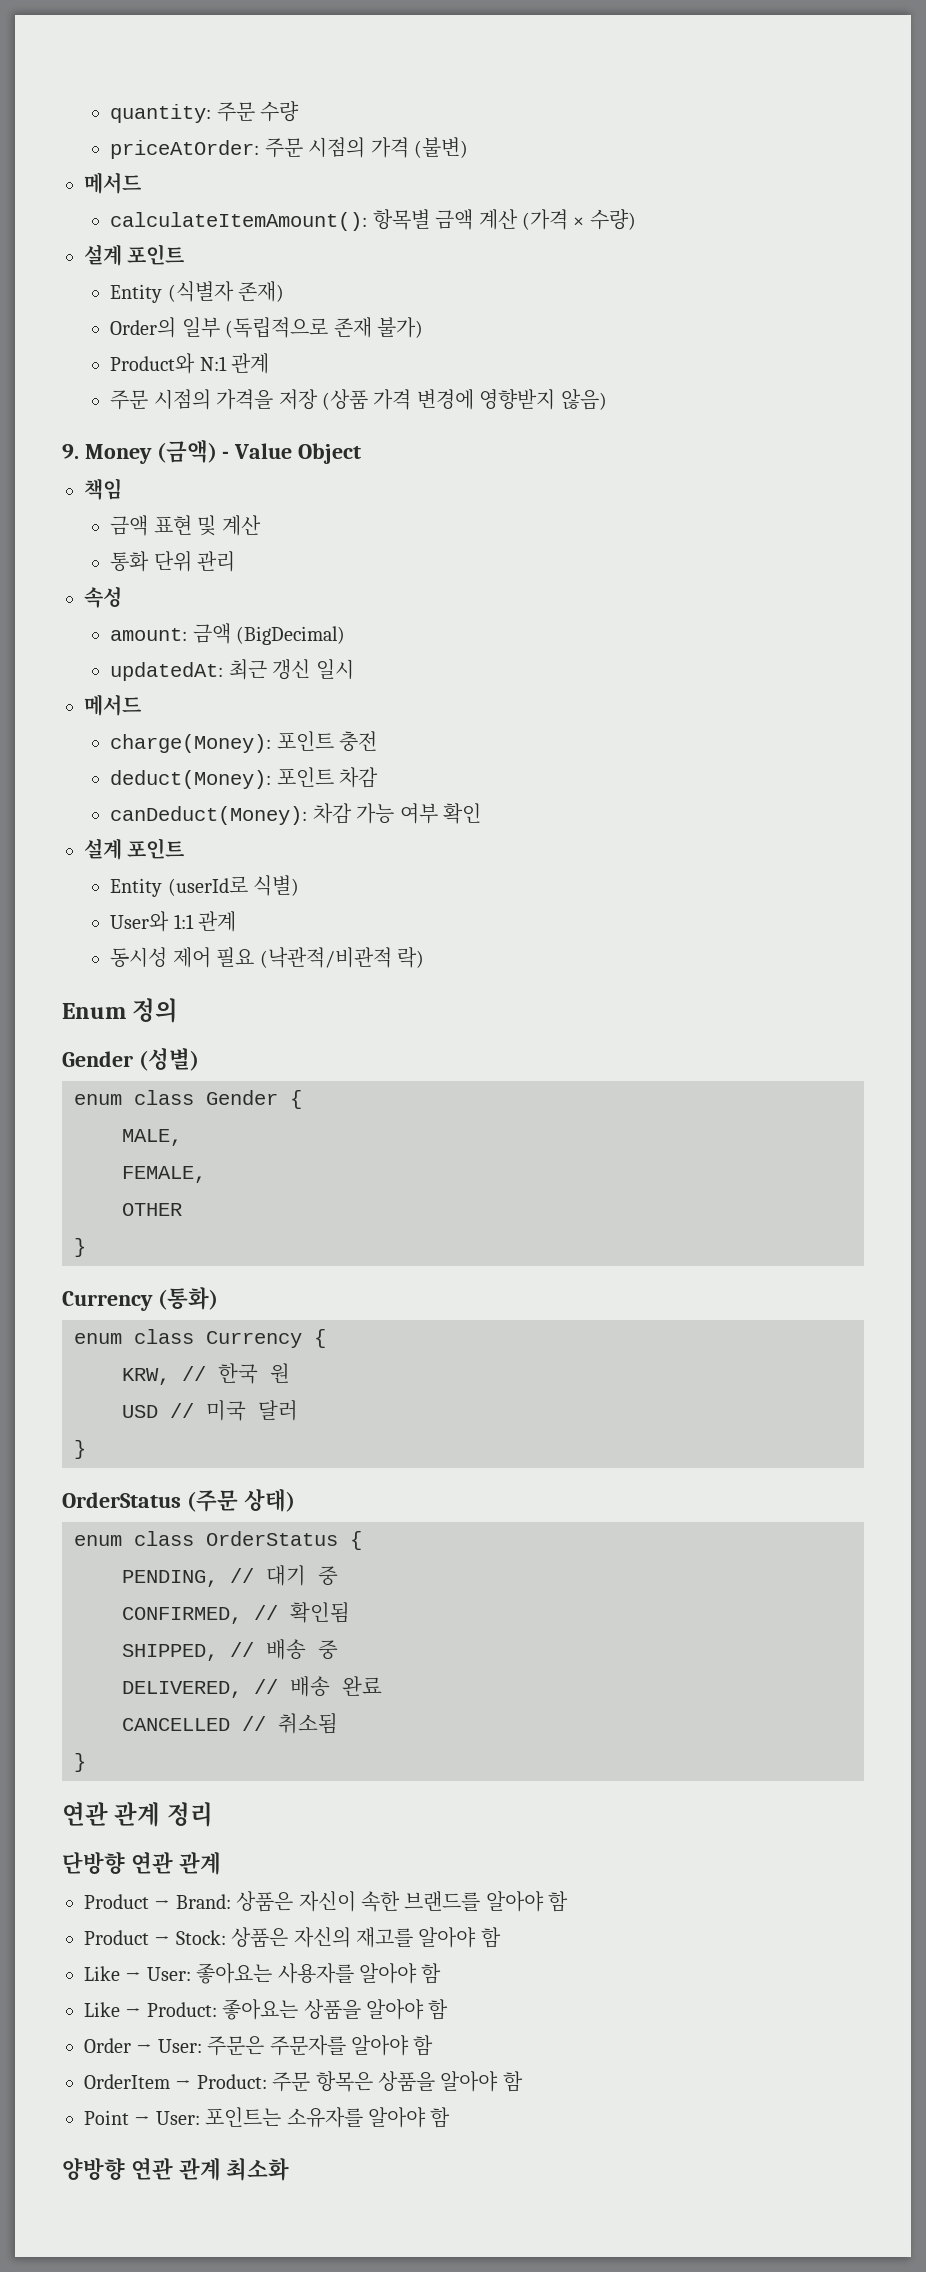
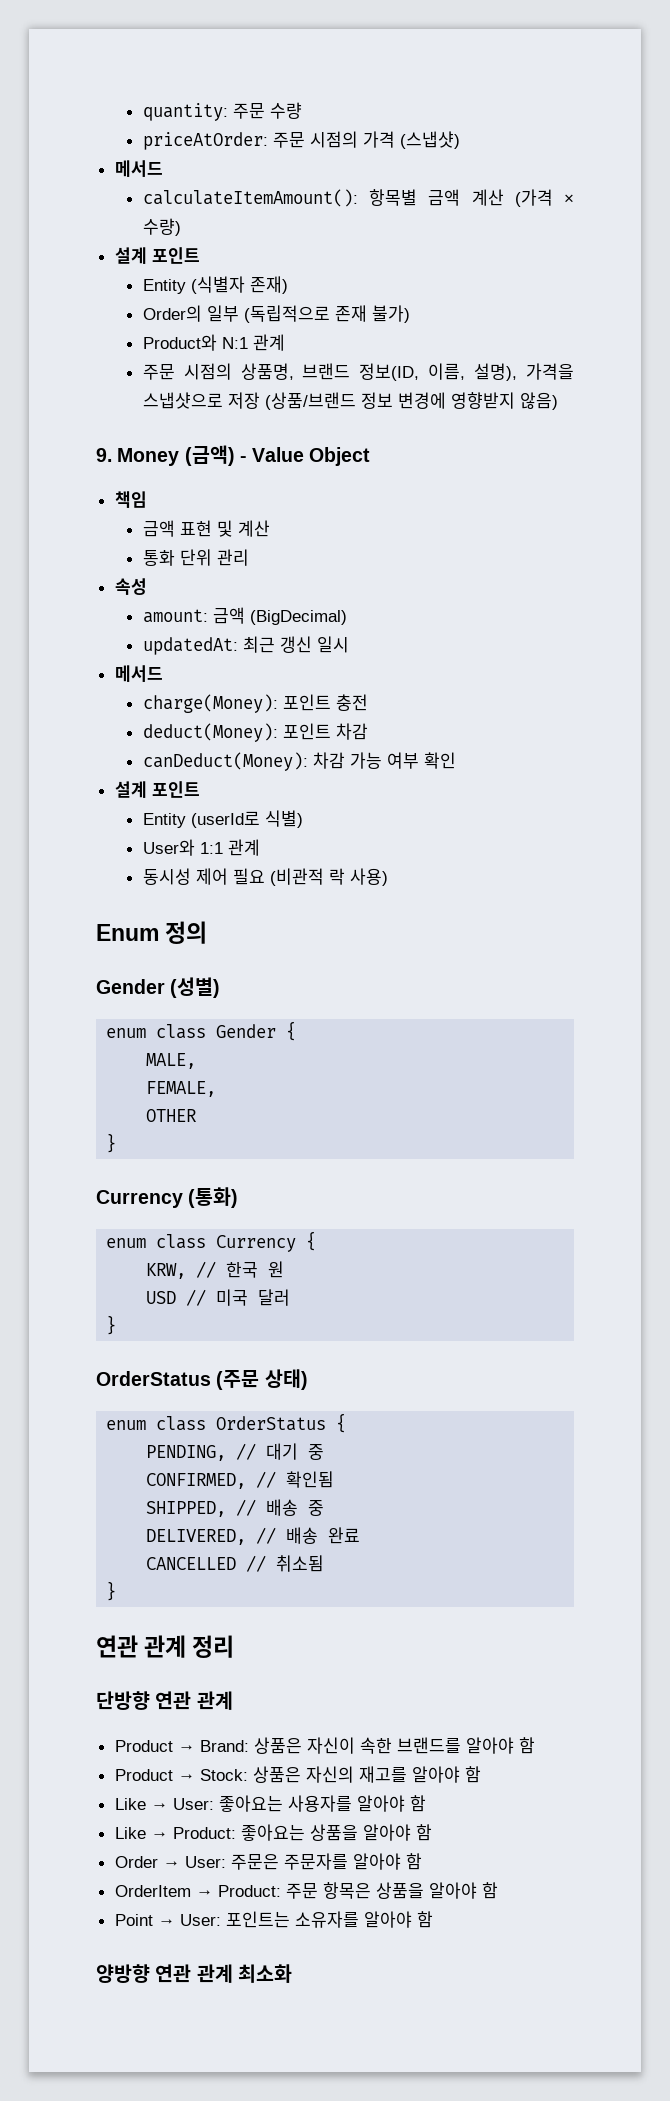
[413,137,468,158] (불변) -> [399,131,460,149] (스냅샷)
[216,389,412,410] 가격을 저장 (상품 가격 -> [240,363,574,381] [142,392,393,410] 상품명, 브랜드 정보(ID, 이름, 설명), 가격을 스냅샷으로 저장 (상품/브랜드 정보
[259,947,424,968] (낙관적/비관적 락) -> [269,868,388,886] (비관적 락 사용)

